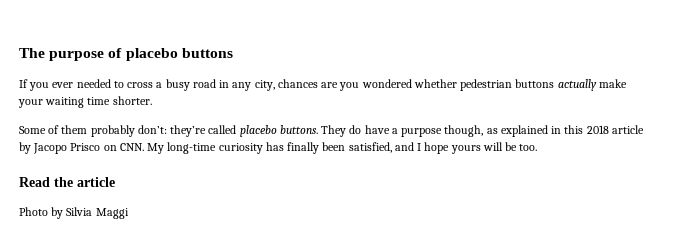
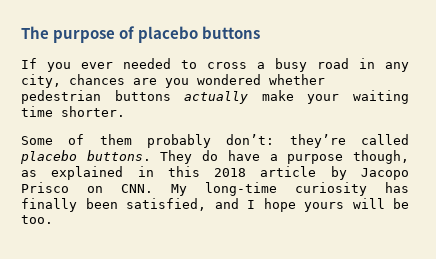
[19,177,115,187] [19,207,129,219] // Read the article // Photo by Silvia Maggi -> (53, 219) none

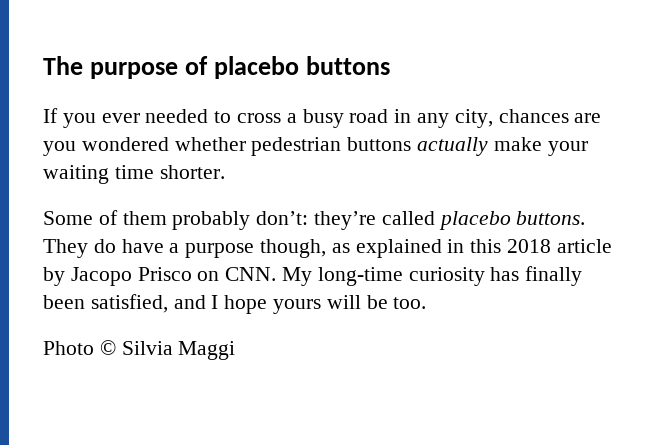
(53, 219) none -> [43,340,236,360] // Photo © Silvia Maggi

